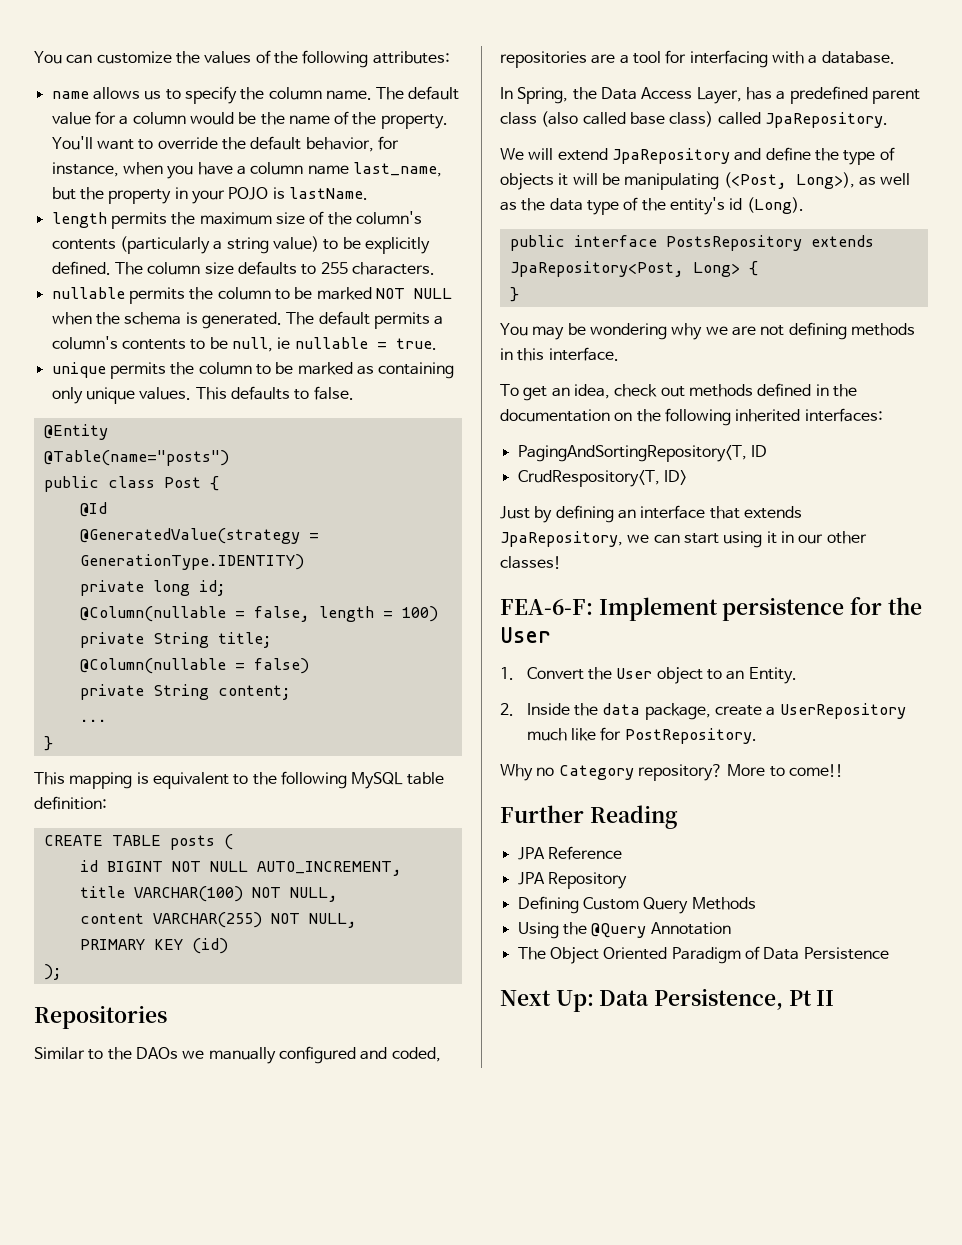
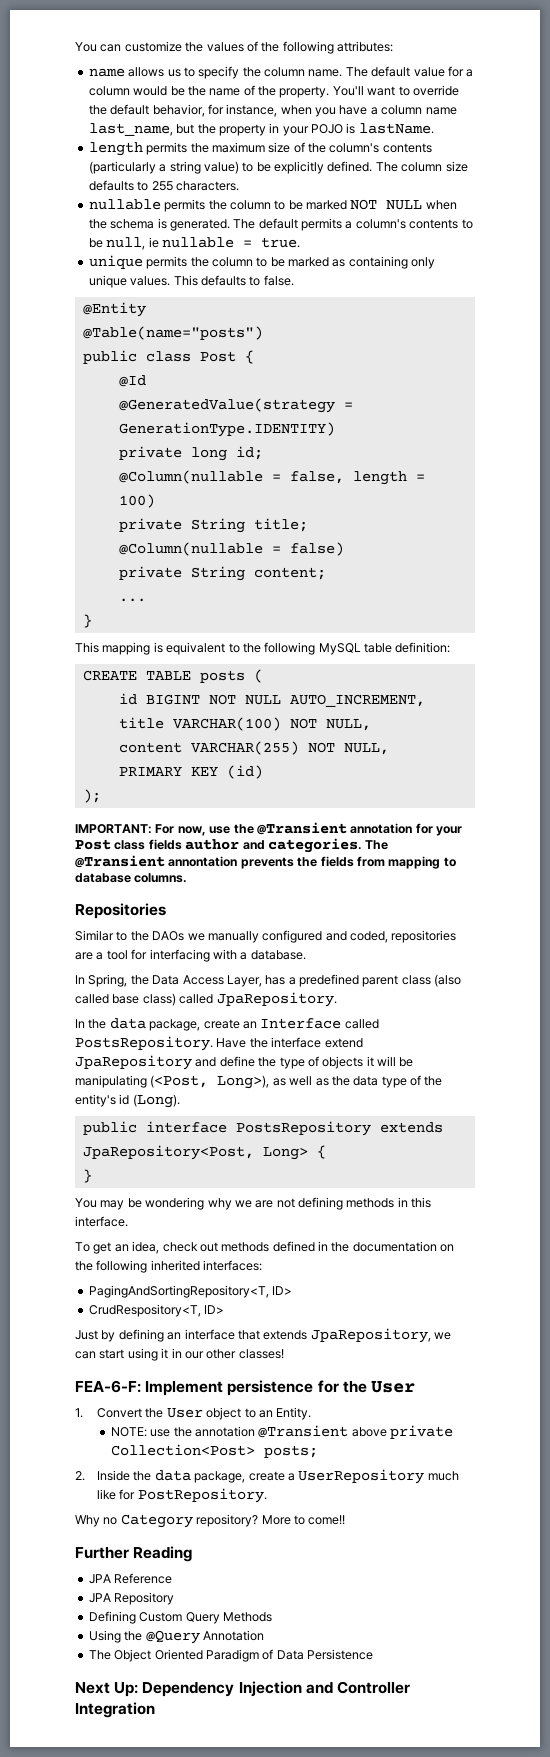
(62, 972) none -> [75,822,462,836] [75,838,389,853] [75,855,456,869] [75,873,188,883] // IMPORTANT: For now, use the @Transient annotation for your Post class fields author and categories. The @Transient annontation prevents the fields from mapping to database columns.
[500,148,554,160] We will -> [75,1018,379,1031] [75,1036,322,1051] In the data package, create an Interface called PostsRepository. Have the interface
[750,445,767,457] ID -> [272,1286,293,1295] ID>
(797, 675) none -> [110,1425,454,1439] [110,1444,318,1458] // NOTE: use the annotation @Transient above private Collection<Post> posts;
[599,988,835,1010] Data Persistence, Pt II -> [142,1681,410,1697] [75,1702,155,1718] Dependency Injection and Controller Integration

